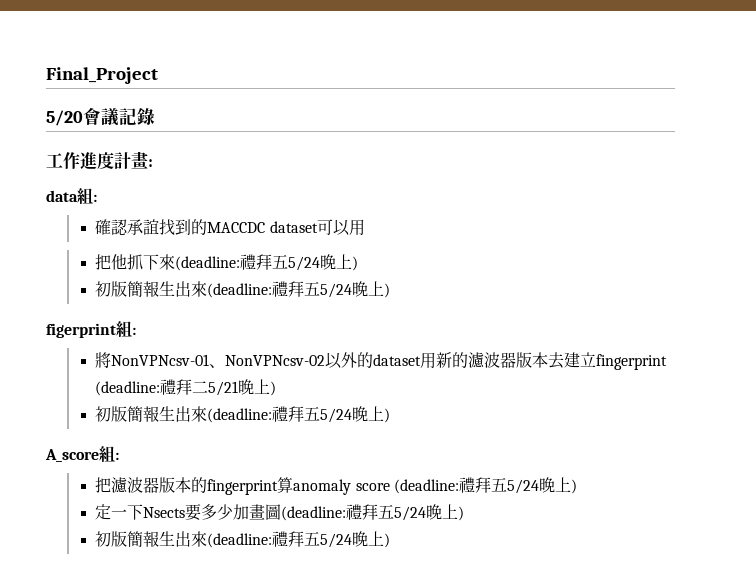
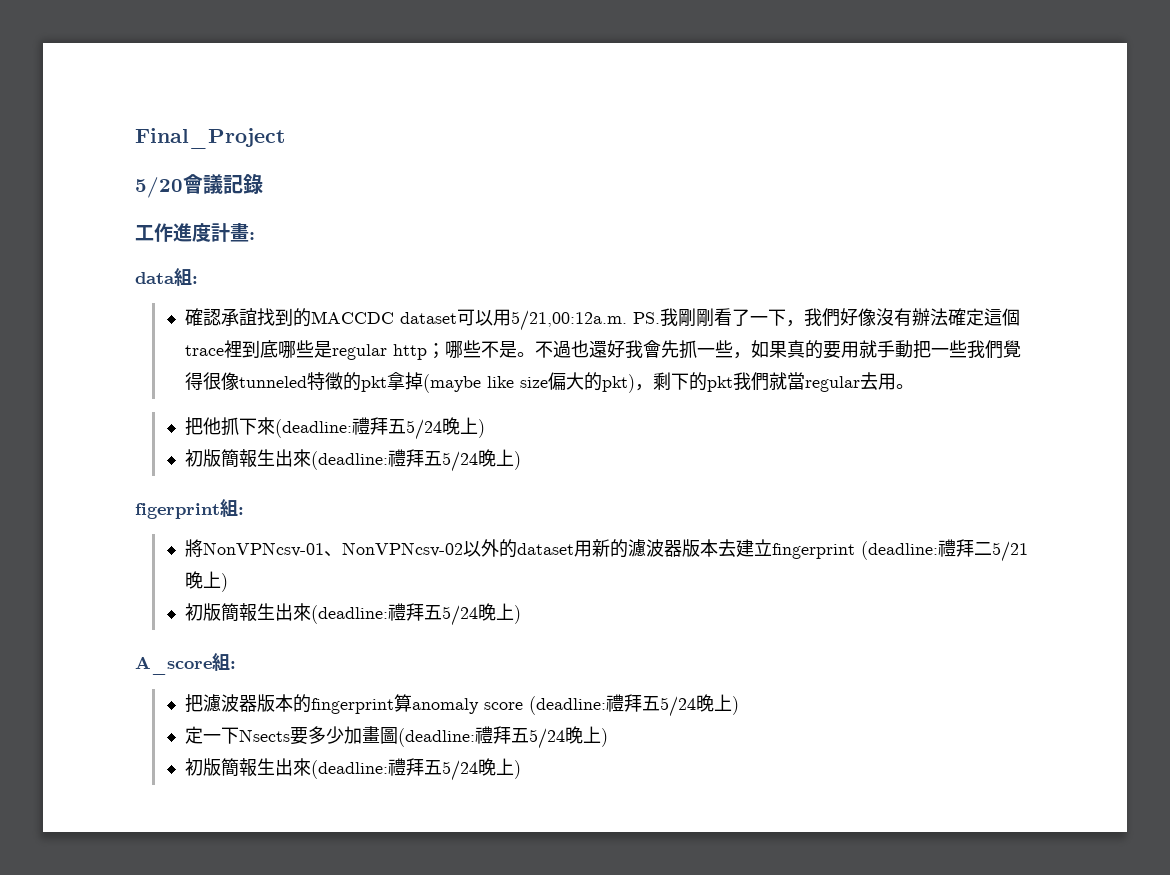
(365, 227) none -> [510,308,1020,331] [184,340,1021,360] [184,372,914,393] 5/21,00:12a.m. PS.我剛剛看了一下，我們好像沒有辦法確定這個trace裡到底哪些是regular http；哪些不是。不過也還好我會先抓一些，如果真的要用就手動把一些我們覺得很像tunneled特徵的pkt拿掉(maybe like size偏大的pkt)，剩下的pkt我們就當regular去用。

